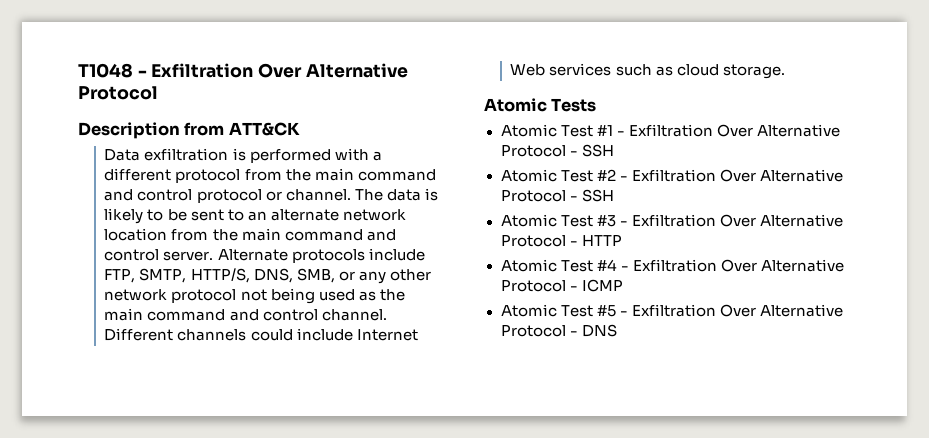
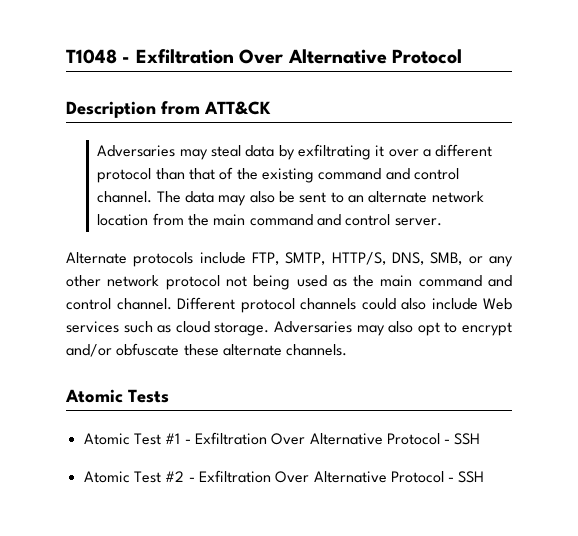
[104,148,382,163] [104,168,436,183] [104,189,282,203] Data exfiltration is performed with a different protocol from the main command and control protocol or -> [97,144,493,160] [97,167,459,183] Adversaries may steal data by exfiltrating it over a different protocol than that of the existing command and control
[424,188,438,201] [104,208,164,224] is likely to -> [218,191,275,206] may also
(214, 256) none -> (442, 222) //
(174, 334) none -> [240,298,295,313] protocol
[296,328,418,341] include Internet -> [401,298,478,310] also include
(785, 71) none -> [274,321,513,336] [66,343,348,357] Adversaries may also opt to encrypt and/or obfuscate these alternate channels.
[500,214,843,227] [500,235,622,247] [500,259,844,272] [500,279,623,292] [500,304,843,317] [500,324,617,337] // Atomic Test #3 - Exfiltration Over Alternative Protocol - HTTP // Atomic Test #4 - Exfiltration Over Alternative Protocol - ICMP // Atomic Test #5 - Exfiltration Over Alternative Protocol - DNS -> (485, 477) none

